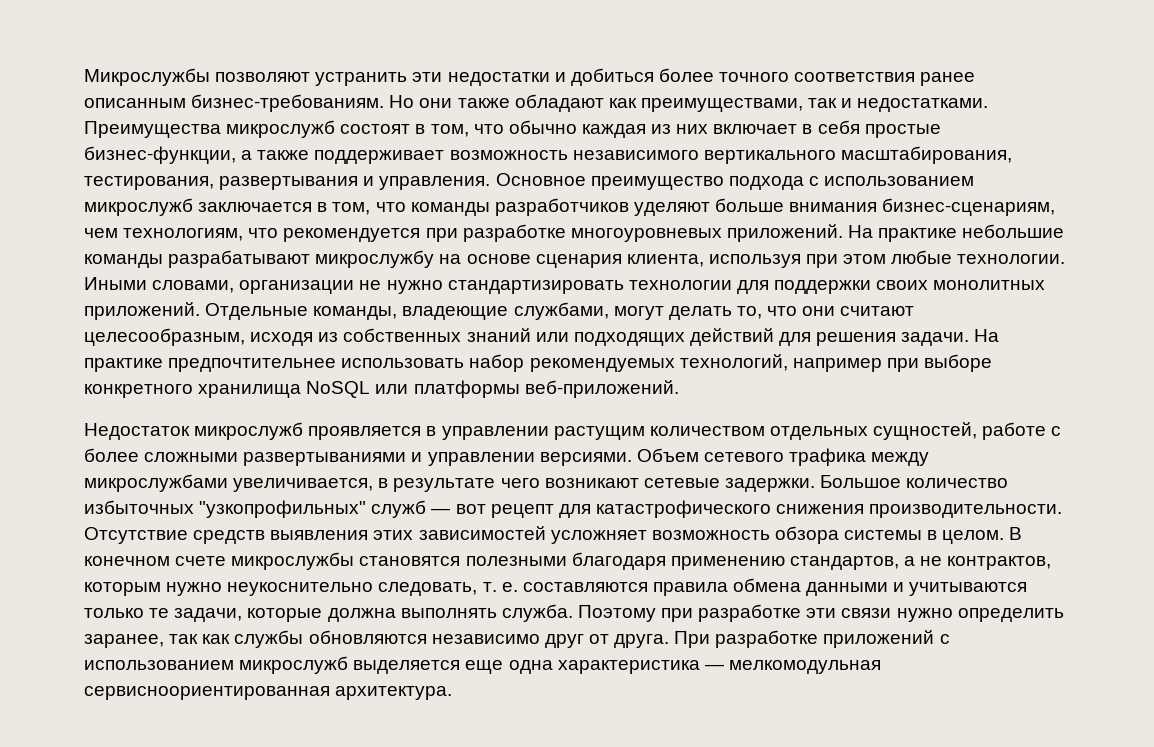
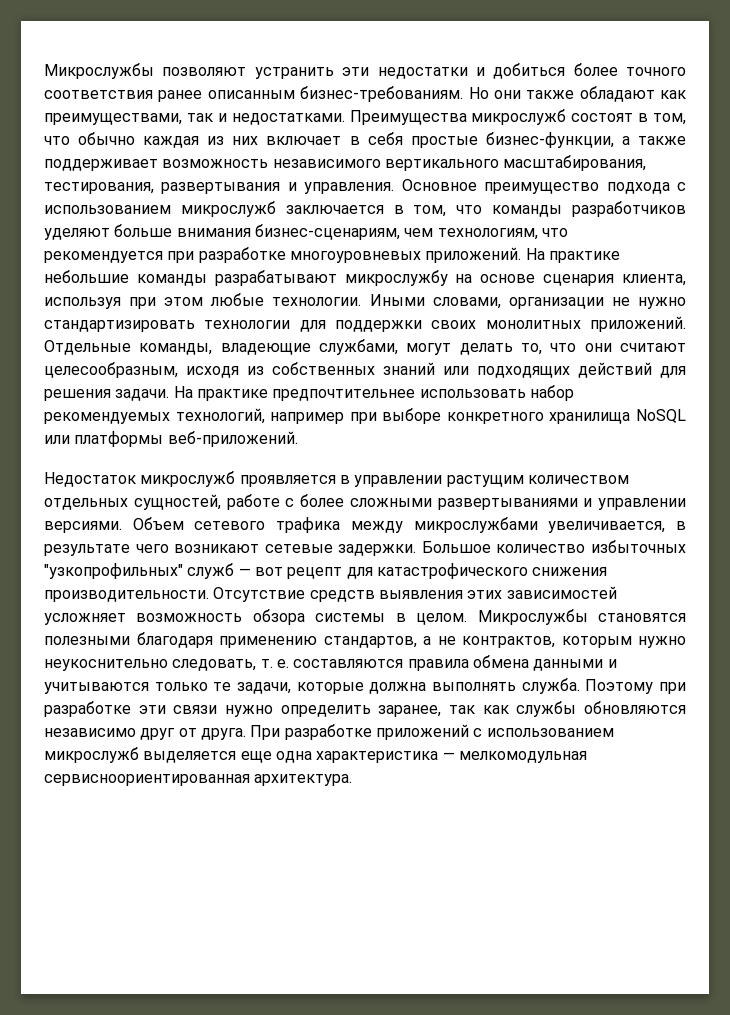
[1009,527,1023,540] [84,552,355,570] В конечном счете микрослужбы -> [477,609,588,625] Микрослужбы

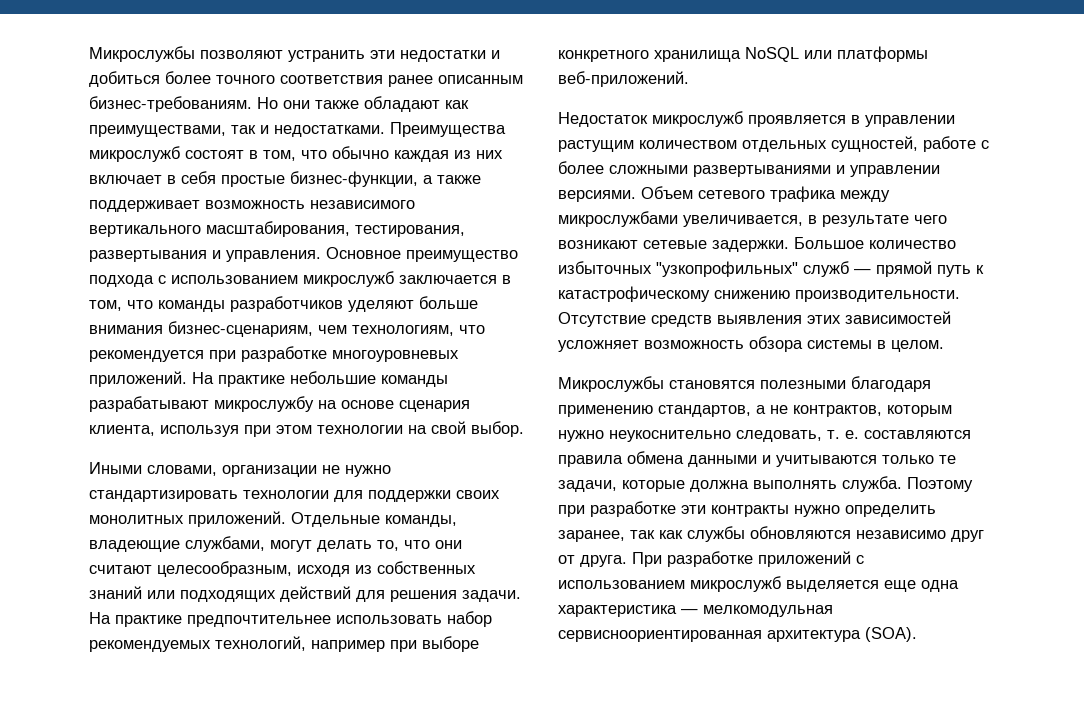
[210,293,362,306] любые технологии. -> [317,421,524,437] технологии на свой выбор. //
[254,563,608,579] вот рецепт для катастрофического снижения -> [876,261,984,277] [558,286,790,302] прямой путь к катастрофическому снижению
(468, 619) none -> (944, 346) //
[173,705,218,714] связи -> [711,505,789,517] контракты
[254,774,353,786] архитектура. -> [767,627,917,642] архитектура (SOA).

